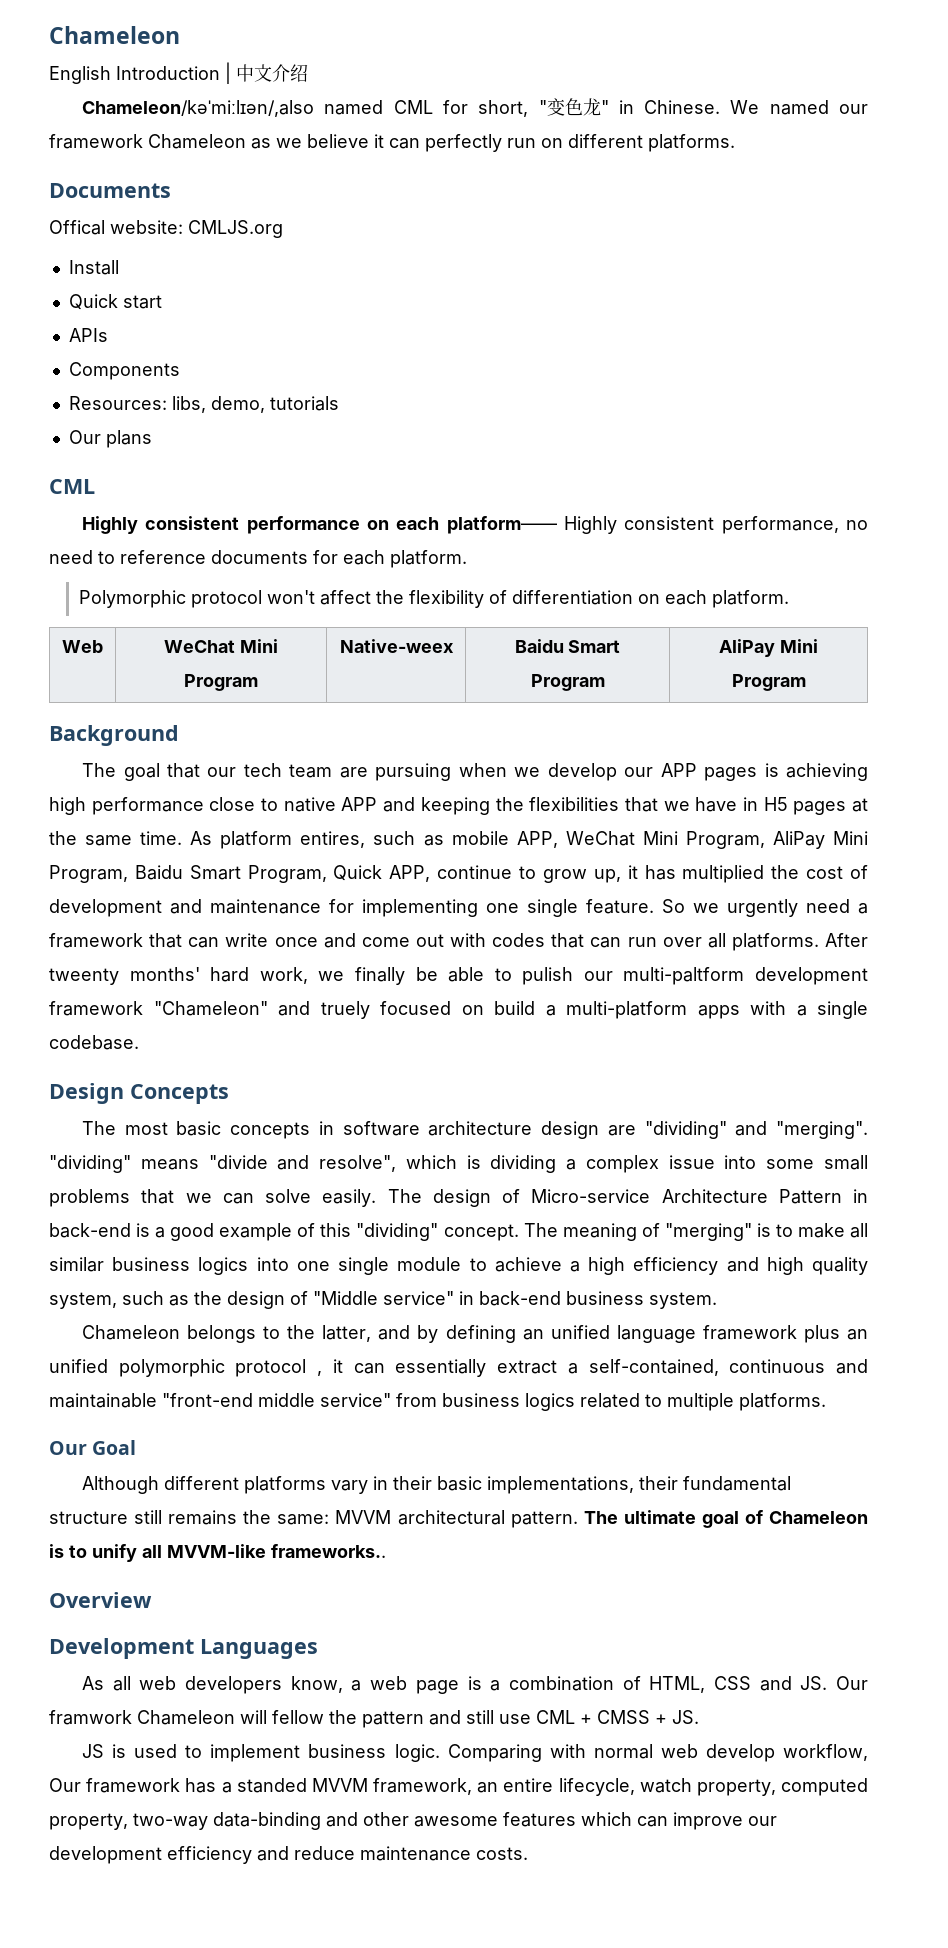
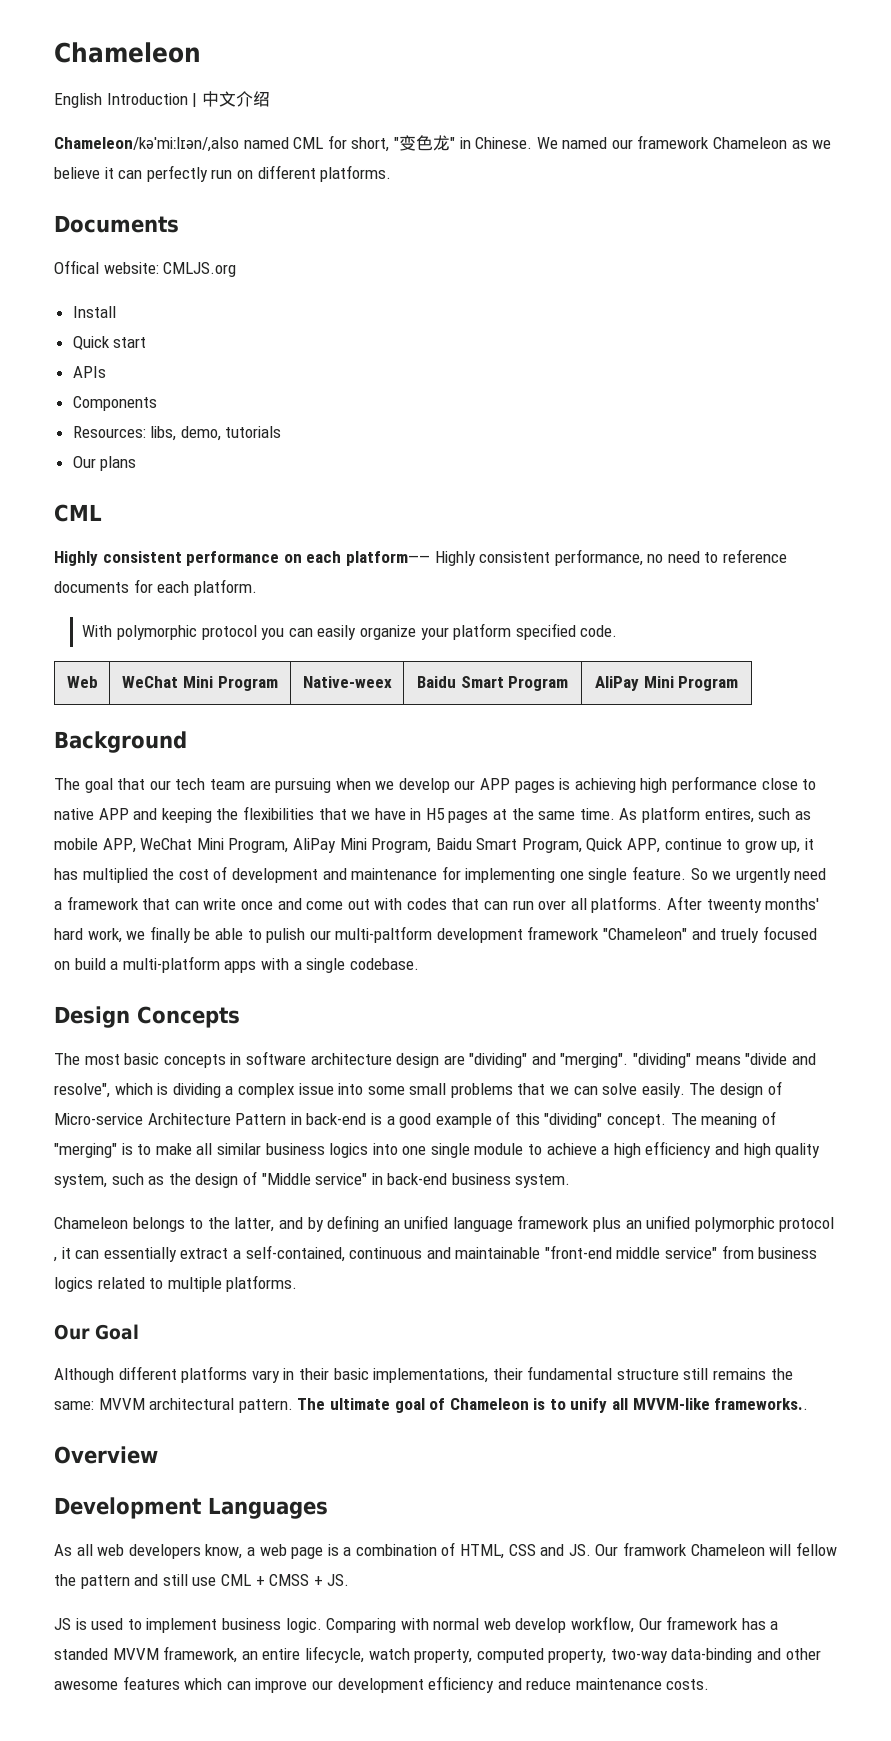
[78,590,789,608] Polymorphic protocol won't affect the flexibility of differentiation on each platform. -> [82,623,618,640] With polymorphic protocol you can easily organize your platform specified code.

